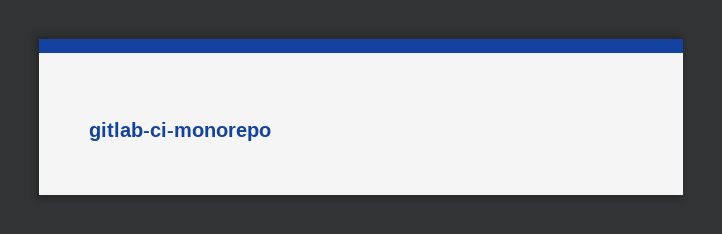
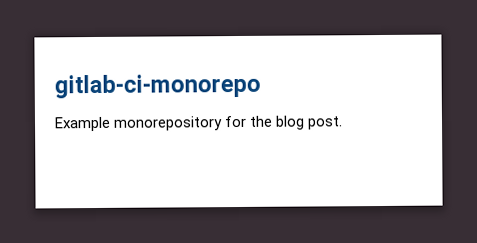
(271, 131) none -> [54,115,344,132] // Example monorepository for the blog post.

